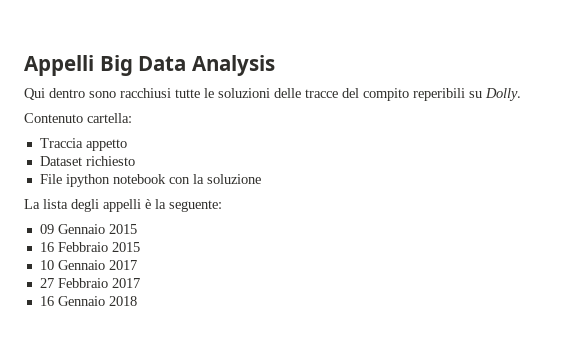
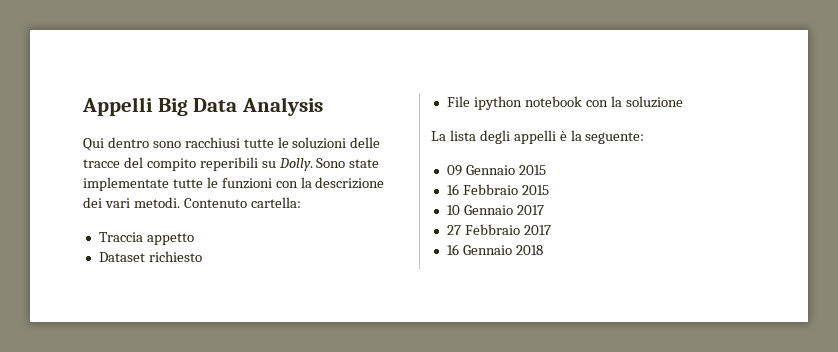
(521, 94) // -> [316,158,380,168] [83,177,385,191] [83,197,180,208] Sono state implementate tutte le funzioni con la descrizione dei vari metodi.

